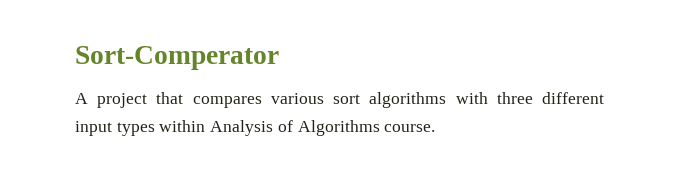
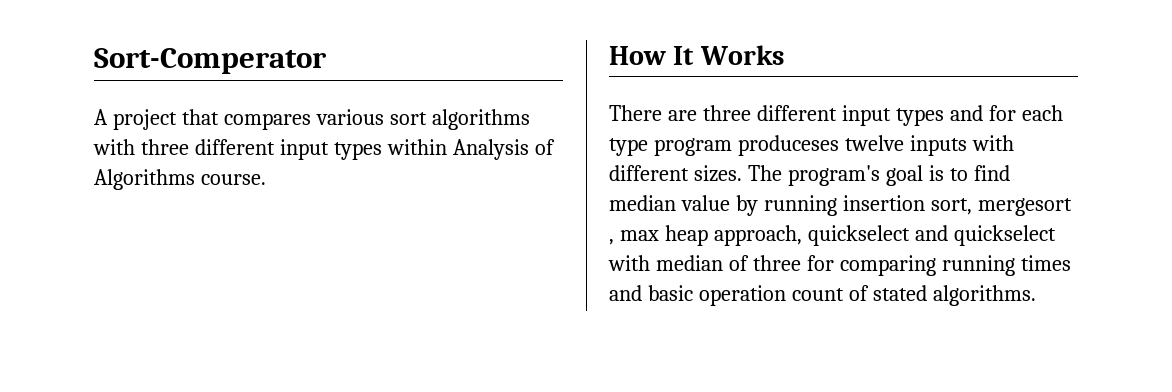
(436, 128) none -> [609,45,784,65] [609,105,1063,126] [609,135,1014,156] [609,165,1010,186] [609,195,1072,216] [609,225,1056,246] [608,255,1071,276] [609,285,1036,306] // How It Works // There are three different input types and for each type program produceses twelve inputs with different sizes. The program's goal is to find median value by running insertion sort, mergesort , max heap approach, quickselect and quickselect with median of three for comparing running times and basic operation count of stated algorithms.

